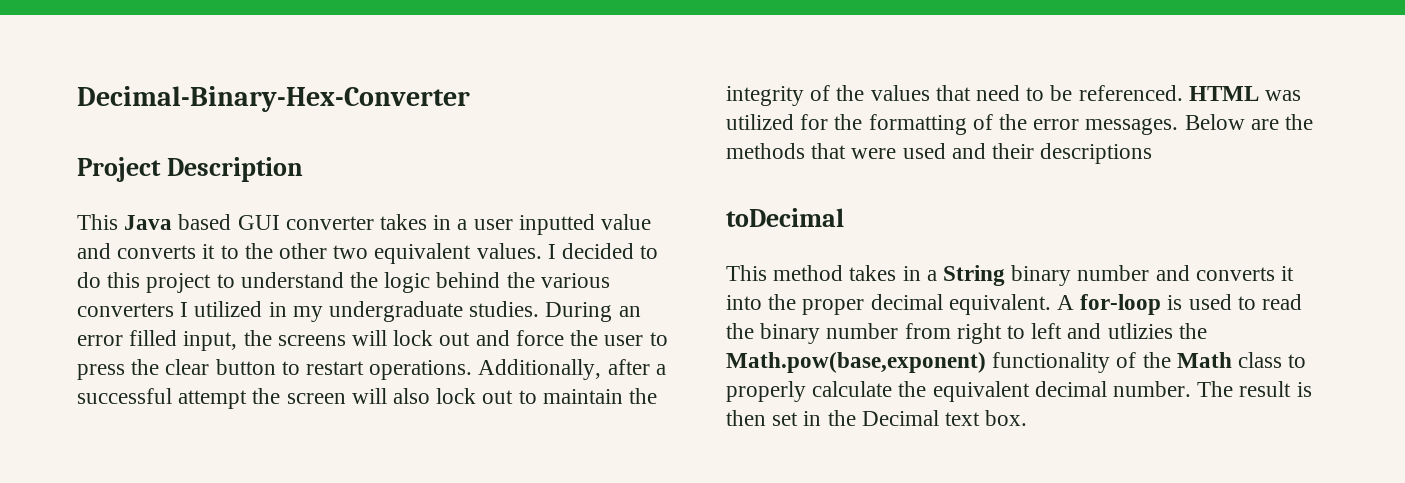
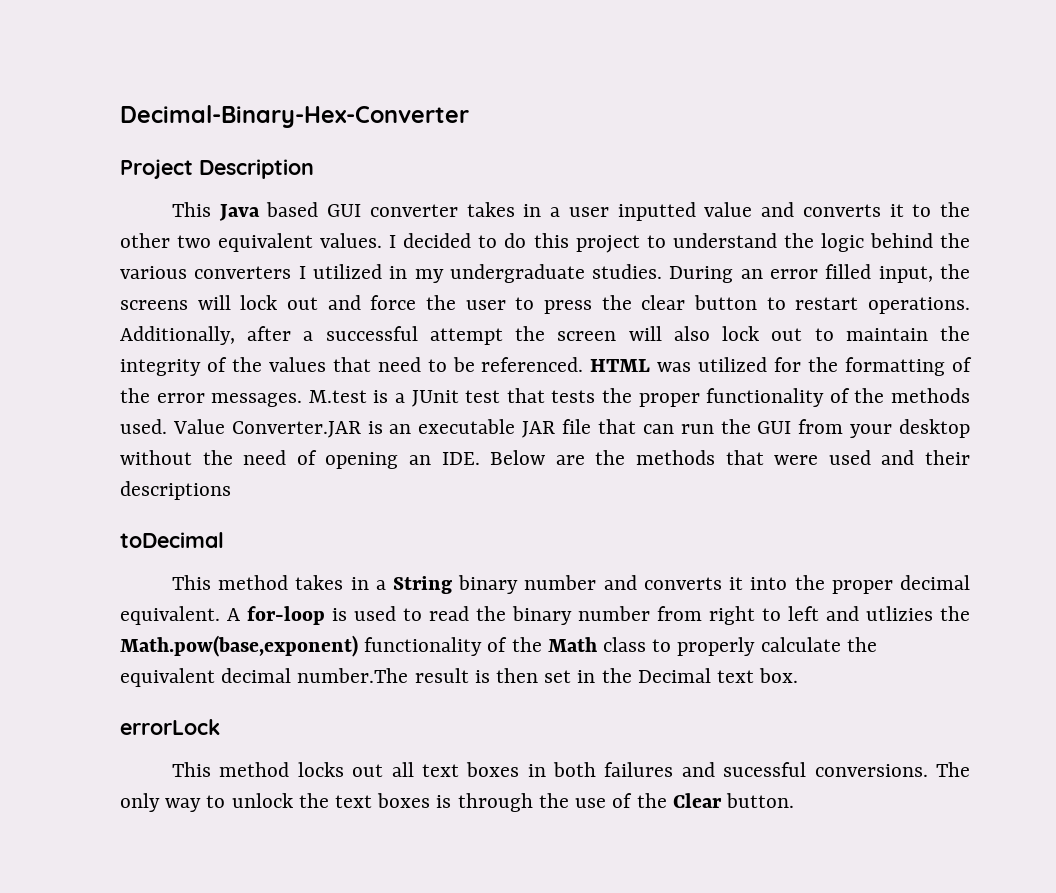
(1179, 126) none -> [308,388,971,407] [120,419,971,438] [120,450,480,469] M.test is a JUnit test that tests the proper functionality of the methods used. Value Converter.JAR is an executable JAR file that can run the GUI from your desktop without the need of opening an IDE.
[1113,381,1234,397] number. The -> [297,668,409,683] number.The
(1028, 418) none -> [120,719,220,735] [171,762,970,777] [120,793,794,812] // errorLock // This method locks out all text boxes in both failures and sucessful conversions. The only way to unlock the text boxes is through the use of the Clear button.

